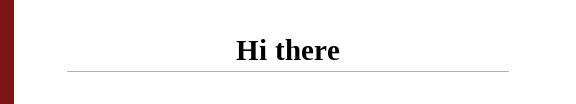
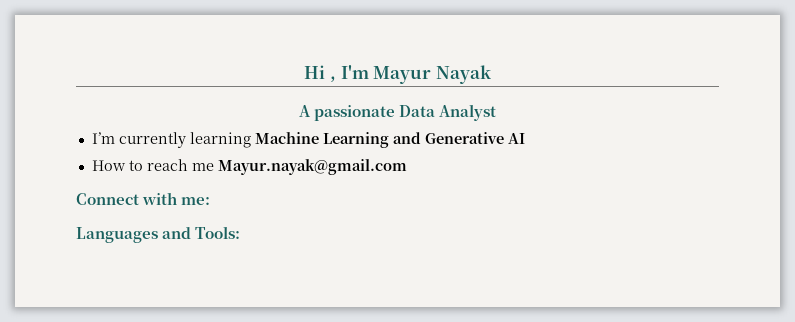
[274,39,340,60] there -> [329,65,491,84] [298,104,497,121] [91,132,525,148] [91,159,407,175] [76,192,211,205] [76,226,241,243] , I'm Mayur Nayak // A passionate Data Analyst // I’m currently learning Machine Learning and Generative AI // How to reach me Mayur.nayak@gmail.com // Connect with me: // Languages and Tools:

